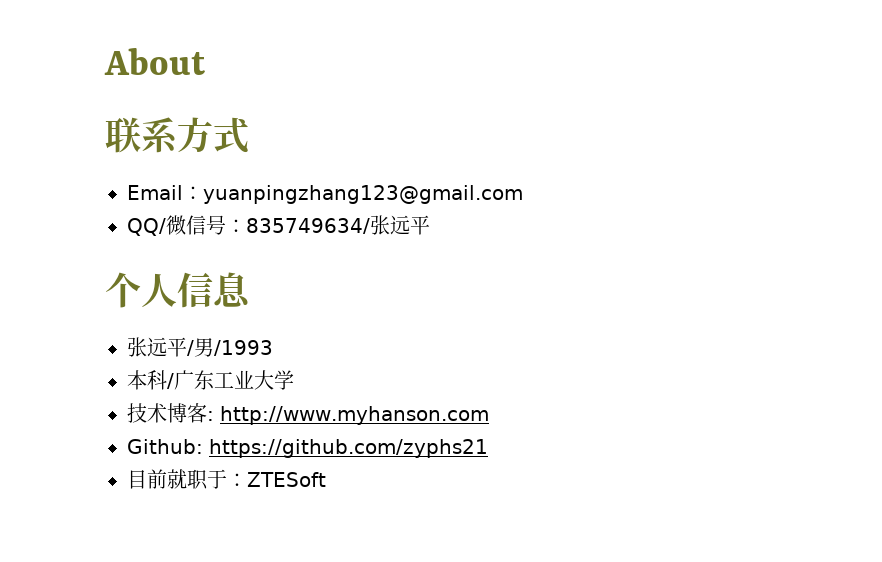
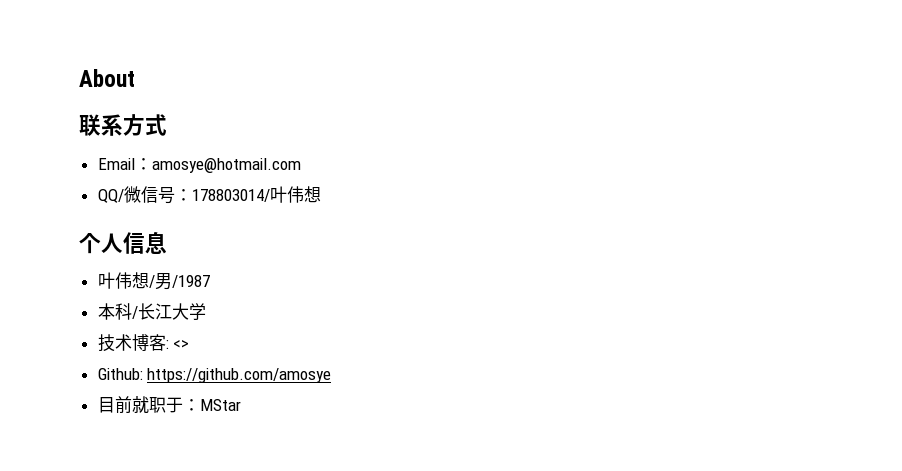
[203,185,523,204] yuanpingzhang123@gmail.com -> [151,158,301,173] amosye@hotmail.com
[246,215,430,235] 835749634/张远平 -> [191,186,321,203] 178803014/叶伟想
[127,337,273,357] 张远平/男/1993 -> [97,272,210,290] 叶伟想/男/1987
[174,370,254,390] 广东工业 -> [137,303,172,320] 长江
[220,406,489,425] http://www.myhanson.com -> [173,340,190,349] <>
[209,439,488,458] https://github.com/zyphs21 -> [147,368,332,383] https://github.com/amosye
[247,472,326,487] ZTESoft -> [199,399,241,411] MStar

